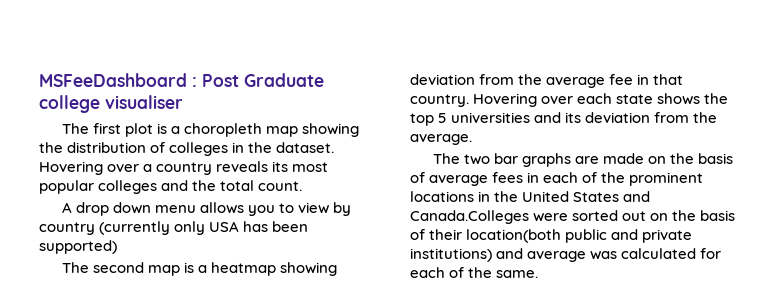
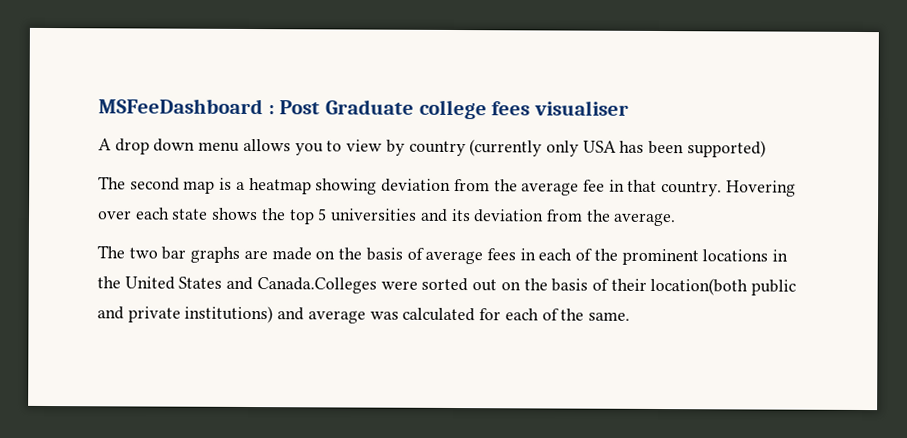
(100, 104) none -> [491,101,531,116] fees
[61,123,359,137] [39,142,335,156] [39,161,329,175] [39,180,303,194] // The first plot is a choropleth map showing the distribution of colleges in the dataset. Hovering over a country reveals its most popular colleges and the total count. -> (630, 108) none

